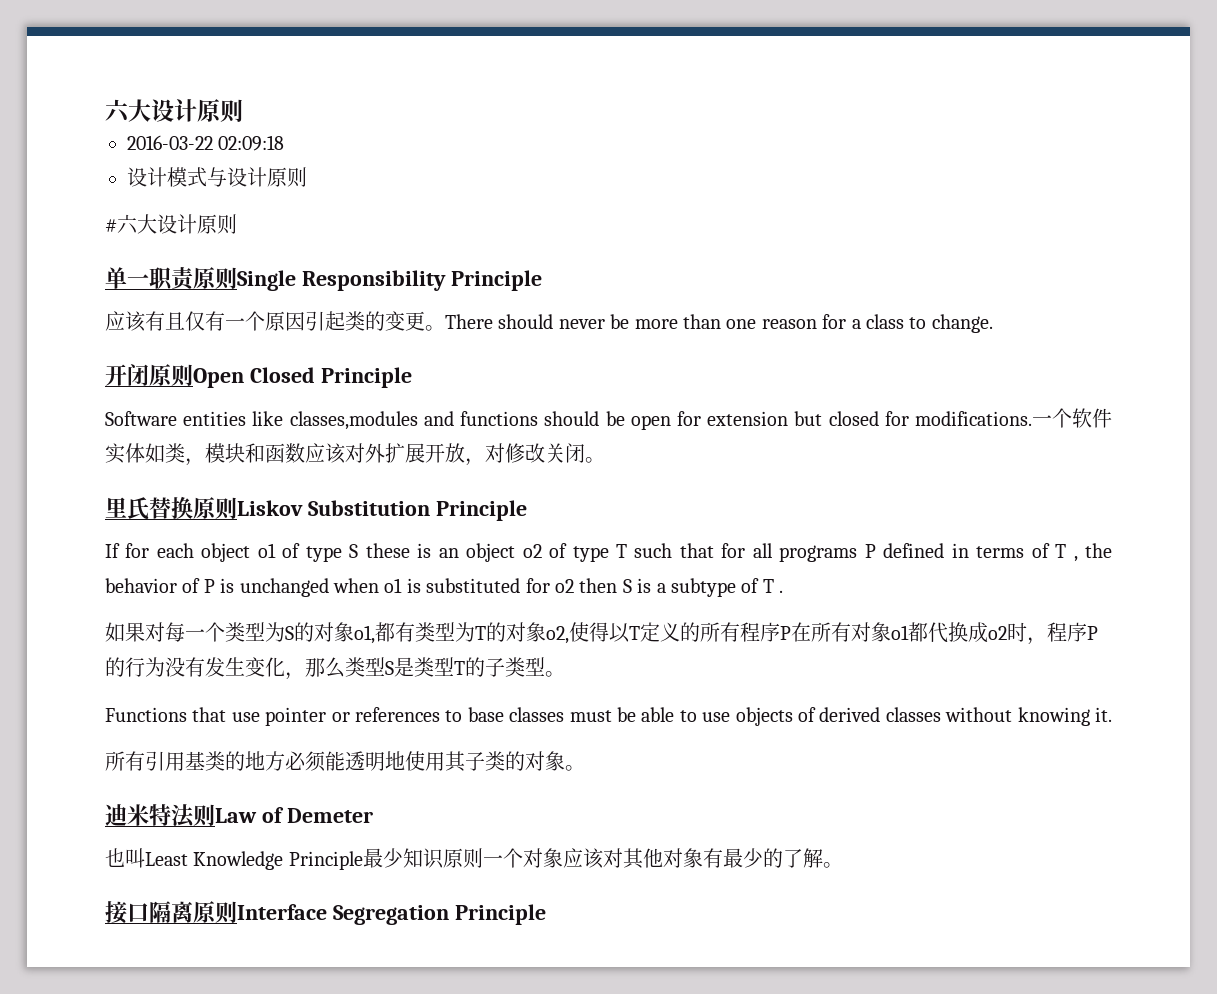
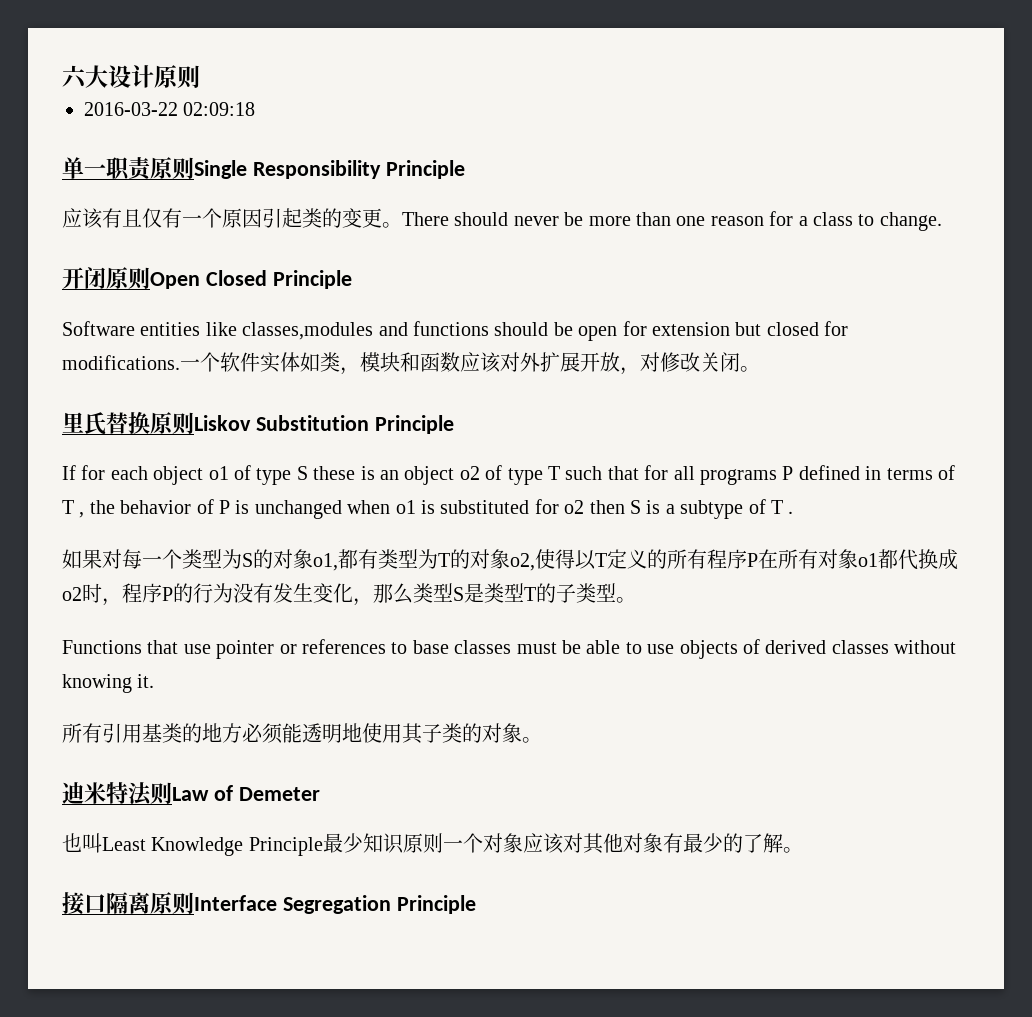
[127,167,307,187] [105,214,237,234] // 设计模式与设计原则 // #六大设计原则 -> (256, 109) none

